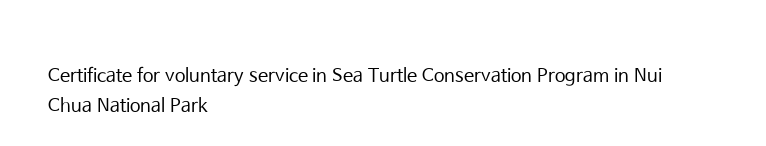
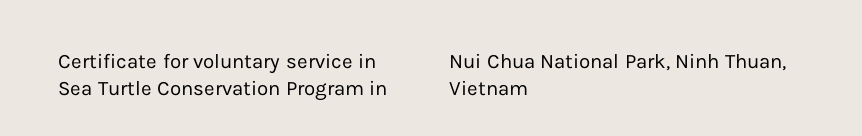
[169,97,208,113] Park -> [624,53,786,71] [449,80,528,96] Park, Ninh Thuan, Vietnam

